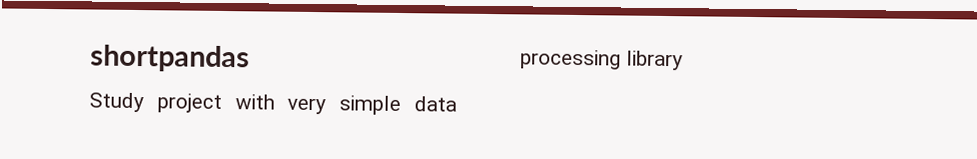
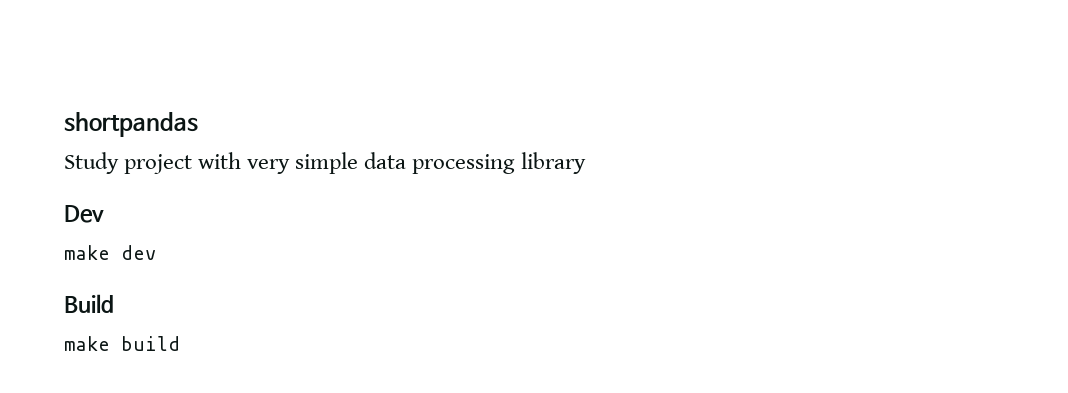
(683, 60) none -> [64,205,104,223] [64,245,156,260] [64,294,114,313] [64,336,180,351] // Dev // make dev // Build // make build

